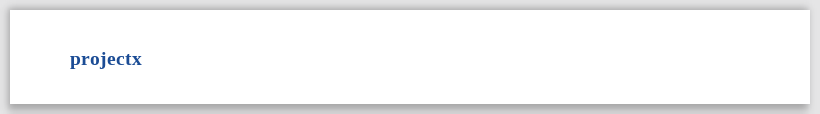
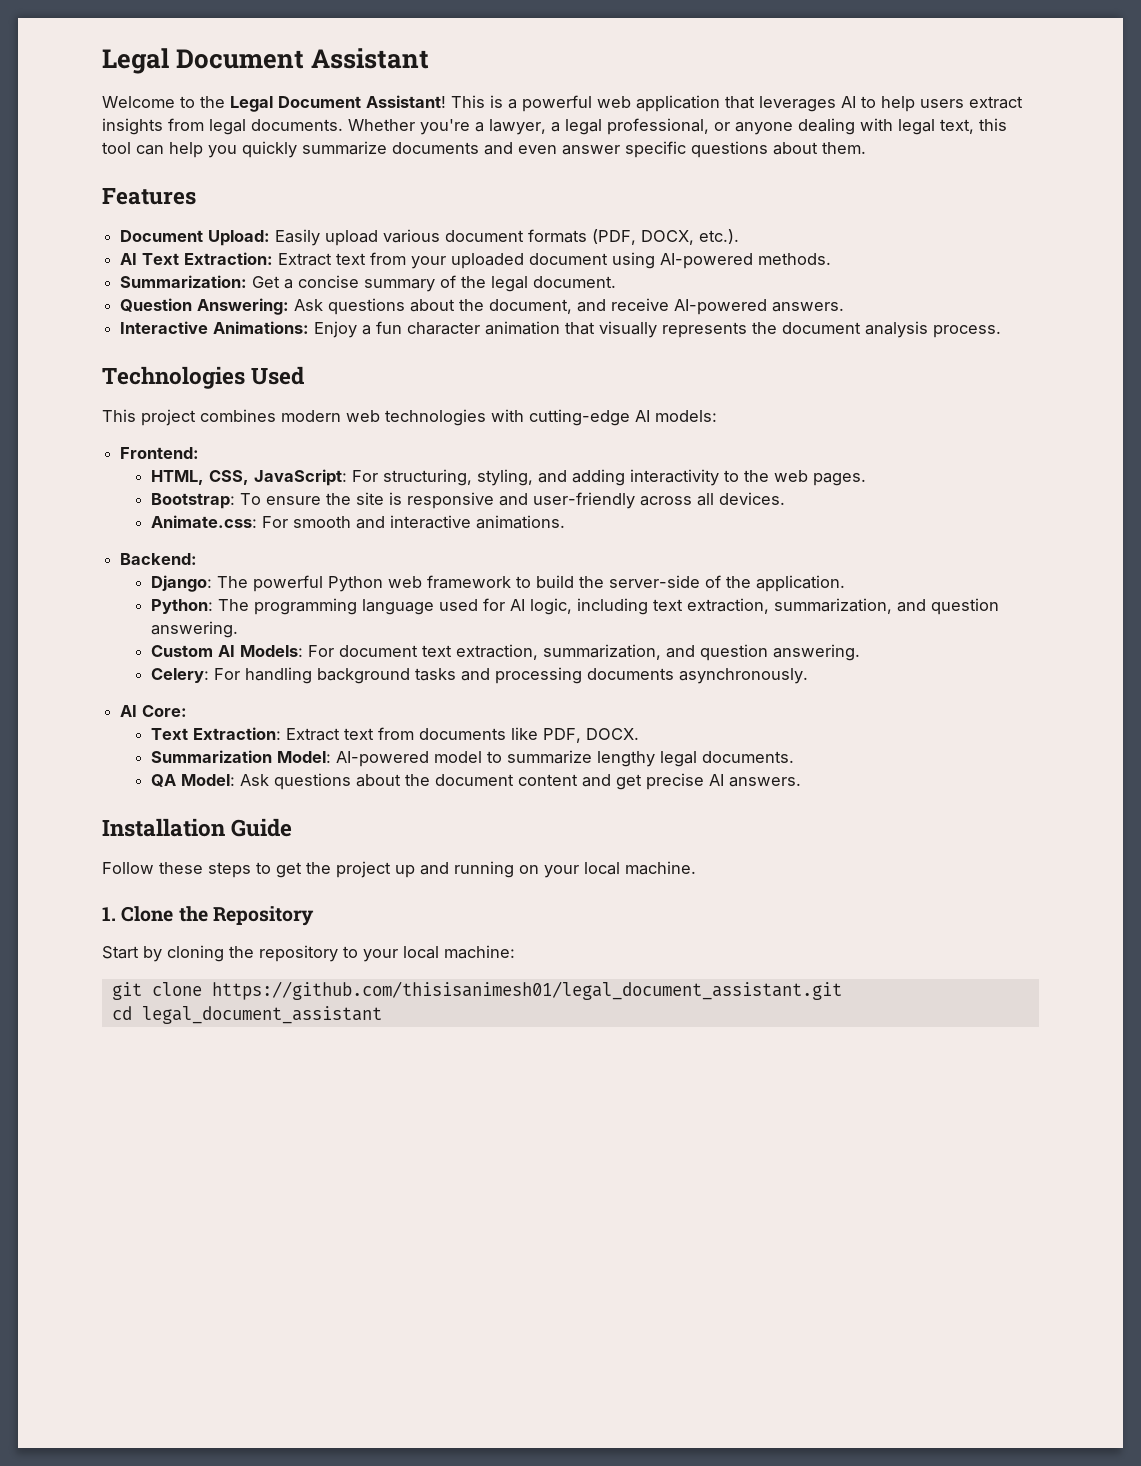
[70,52,142,69] projectx -> [102,48,430,74] [102,95,1023,112] [102,118,1007,135] [102,141,866,158] [102,188,196,205] [120,229,740,246] [120,252,832,269] [120,275,617,292] [120,298,845,315] [120,321,1002,338] [102,366,305,389] [102,409,717,426] [120,447,200,459] [150,469,866,486] [150,492,785,509] [150,515,565,529] [120,553,198,565] [150,575,845,592] [150,598,999,615] [150,621,238,638] [150,644,860,661] [150,667,808,684] [120,705,188,717] [150,727,639,743] [150,750,794,767] [150,773,801,790] [102,818,293,837] [102,861,696,878] [102,906,314,926] [102,945,515,962] [111,981,842,1000] [111,1006,382,1024] Legal Document Assistant // Welcome to the Legal Document Assistant! This is a powerful web application that leverages AI to help users extract insights from legal documents. Whether you're a lawyer, a legal professional, or anyone dealing with legal text, this tool can help you quickly summarize documents and even answer specific questions about them. // Features // Document Upload: Easily upload various document formats (PDF, DOCX, etc.). // AI Text Extraction: Extract text from your uploaded document using AI-powered methods. // Summarization: Get a concise summary of the legal document. // Question Answering: Ask questions about the document, and receive AI-powered answers. // Interactive Animations: Enjoy a fun character animation that visually represents the document analysis process. // Technologies Used // This project combines modern web technologies with cutting-edge AI models: // Frontend: // HTML, CSS, JavaScript: For structuring, styling, and adding interactivity to the web pages. // Bootstrap: To ensure the site is responsive and user-friendly across all devices. // Animate.css: For smooth and interactive animations. // Backend: // Django: The powerful Python web framework to build the server-side of the application. // Python: The programming language used for AI logic, including text extraction, summarization, and question answering. // Custom AI Models: For document text extraction, summarization, and question answering. // Celery: For handling background tasks and processing documents asynchronously. // AI Core: // Text Extraction: Extract text from documents like PDF, DOCX. // Summarization Model: AI-powered model to summarize lengthy legal documents. // QA Model: Ask questions about the document content and get precise AI answers. // Installation Guide // Follow these steps to get the project up and running on your local machine. // 1. Clone the Repository // Start by cloning the repository to your local machine: // git clone https://github.com/thisisanimesh01/legal_document_assistant.git // cd legal_document_assistant

